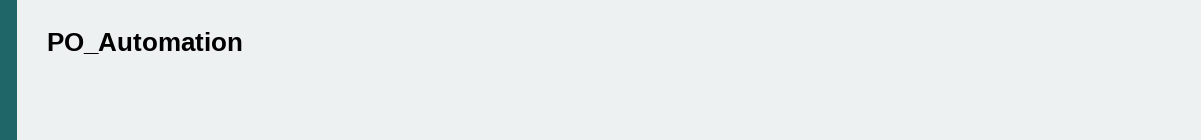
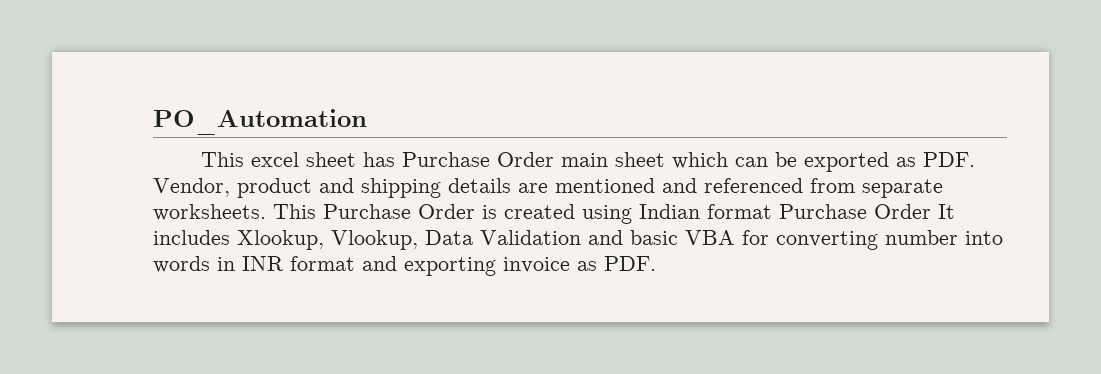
(243, 43) none -> [201,152,976,172] [153,178,943,198] [153,204,955,224] [153,230,1003,250] [153,256,656,276] // This excel sheet has Purchase Order main sheet which can be exported as PDF. Vendor, product and shipping details are mentioned and referenced from separate worksheets. This Purchase Order is created using Indian format Purchase Order It includes Xlookup, Vlookup, Data Validation and basic VBA for converting number into words in INR format and exporting invoice as PDF.

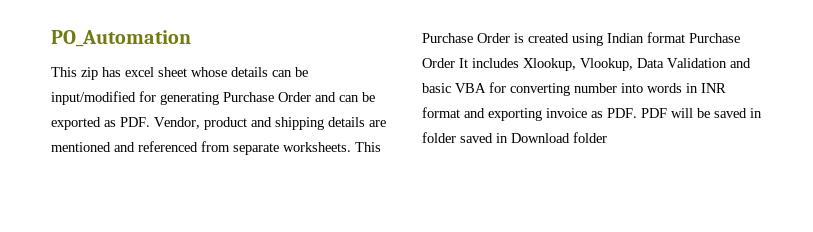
[251,152,729,169] excel sheet has Purchase Order main sheet which -> [81,67,308,80] [51,91,336,105] zip has excel sheet whose details can be input/modified for generating Purchase Order and
(656, 263) none -> [641,108,762,118] [422,132,607,143] PDF will be saved in folder saved in Download folder

